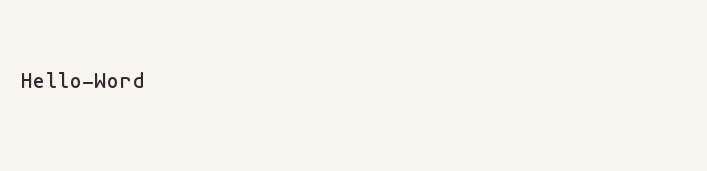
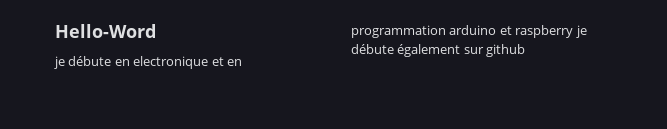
(145, 80) none -> [54,56,242,69] [351,25,587,38] [351,44,526,57] // je débute en electronique et en programmation arduino et raspberry je débute également sur github

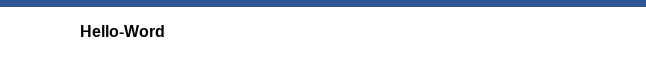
[54,56,242,69] [351,25,587,38] [351,44,526,57] // je débute en electronique et en programmation arduino et raspberry je débute également sur github -> (165, 31) none

